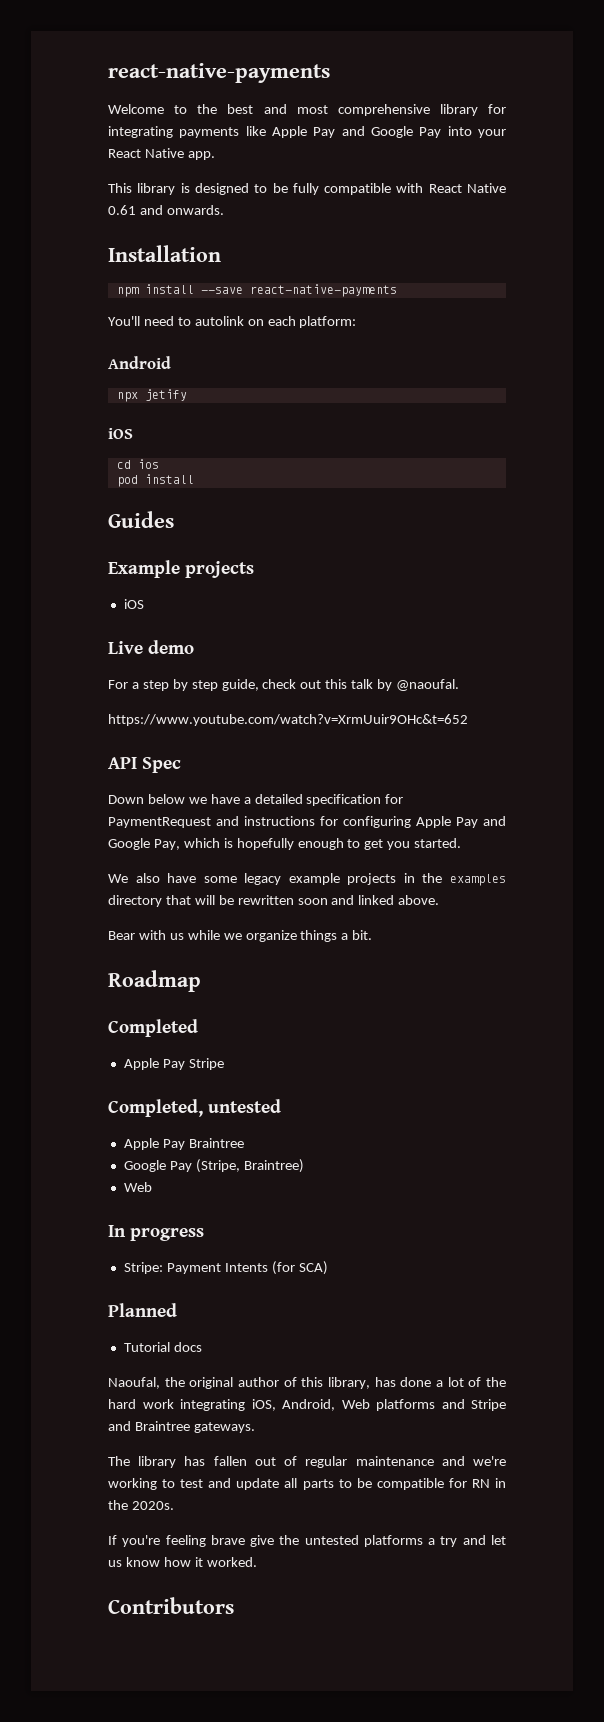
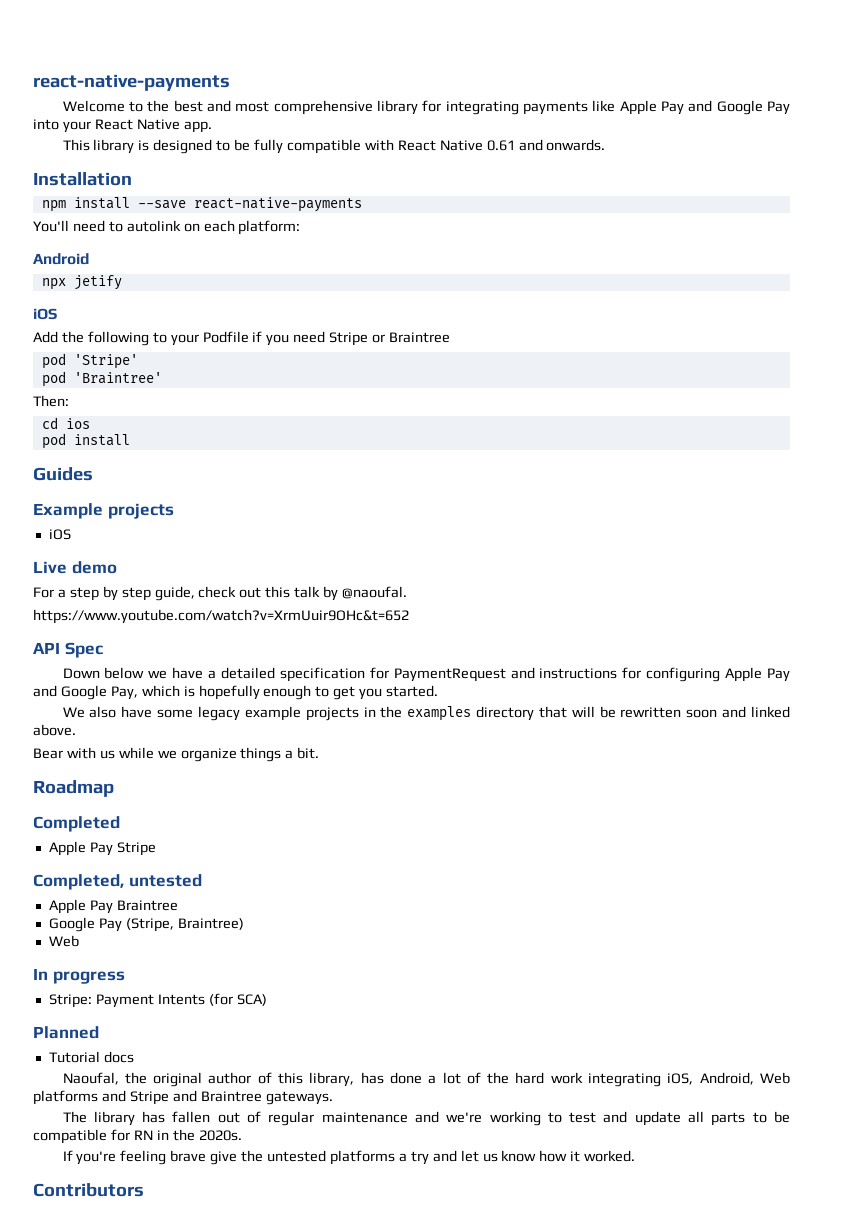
(133, 433) none -> [33,331,451,346] [41,353,138,369] [41,371,162,387] [33,395,69,407] // Add the following to your Podfile if you need Stripe or Braintree // pod 'Stripe' // pod 'Braintree' // Then:

